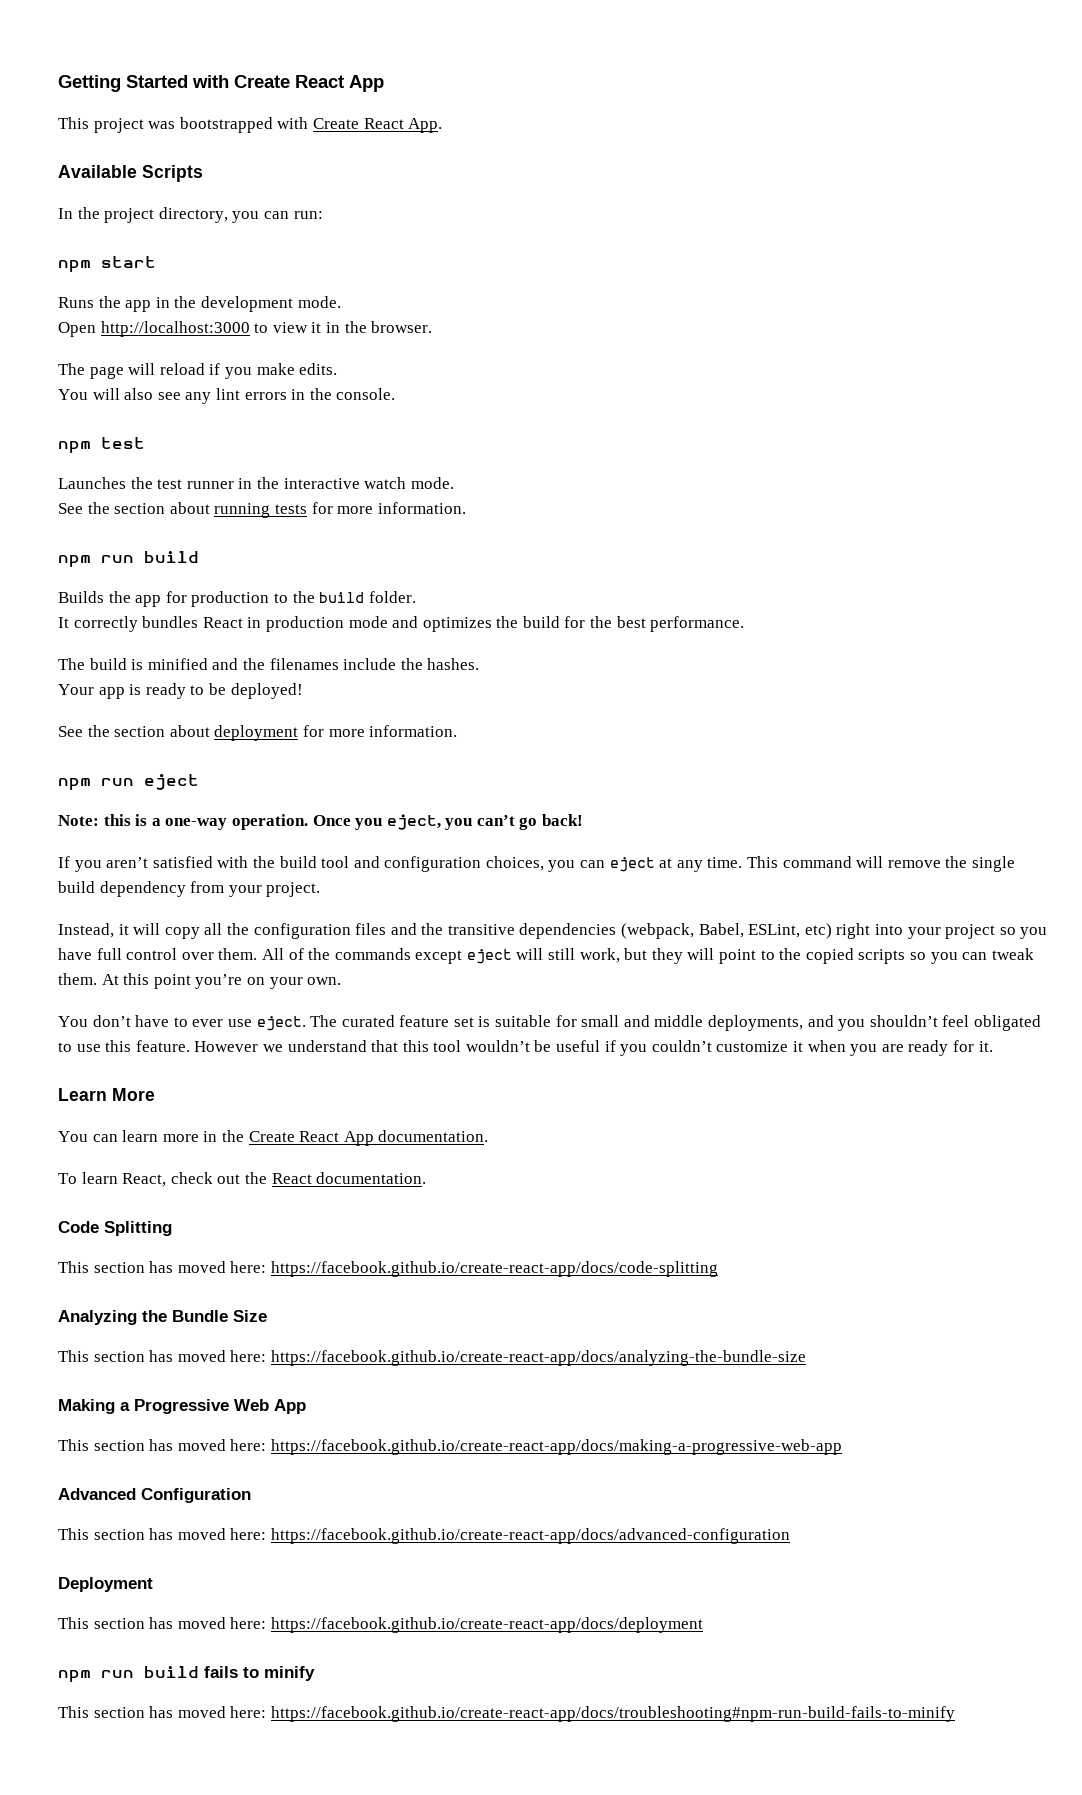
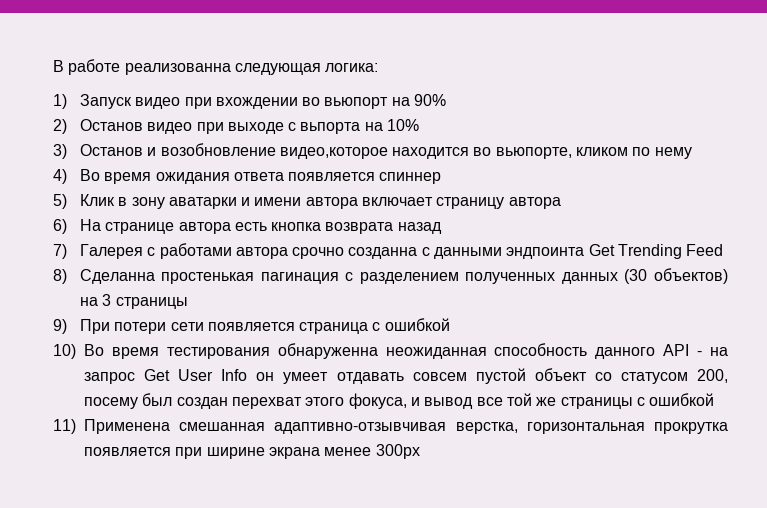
[58,75,384,92] [58,117,443,133] [58,165,203,182] [58,207,323,223] [58,256,156,272] [58,296,341,312] [58,321,433,337] [58,363,338,379] [58,388,396,404] [58,437,145,453] [58,477,454,489] [58,502,466,518] [58,551,199,567] [58,591,416,607] [58,616,745,632] [58,658,480,670] [58,683,303,699] [58,725,458,741] [58,774,199,790] [58,814,584,830] [58,856,1015,872] [58,881,321,897] [58,923,1048,939] [58,948,1034,964] [58,973,342,989] [58,1015,1041,1031] [58,1040,993,1056] [58,1088,155,1101] [58,1130,489,1146] [58,1172,427,1187] [58,1221,172,1236] [58,1261,718,1277] [58,1310,267,1325] [58,1350,806,1366] [58,1399,306,1414] [58,1439,842,1455] [58,1488,251,1503] [58,1528,790,1544] [58,1577,153,1592] [58,1617,703,1633] [58,1666,315,1682] [58,1706,955,1722] Getting Started with Create React App // This project was bootstrapped with Create React App. // Available Scripts // In the project directory, you can run: // npm start // Runs the app in the development mode. // Open http://localhost:3000 to view it in the browser. // The page will reload if you make edits. // You will also see any lint errors in the console. // npm test // Launches the test runner in the interactive watch mode. // See the section about running tests for more information. // npm run build // Builds the app for production to the build folder. // It correctly bundles React in production mode and optimizes the build for the best performance. // The build is minified and the filenames include the hashes. // Your app is ready to be deployed! // See the section about deployment for more information. // npm run eject // Note: this is a one-way operation. Once you eject, you can’t go back! // If you aren’t satisfied with the build tool and configuration choices, you can eject at any time. This command will remove the single build dependency from your project. // Instead, it will copy all the configuration files and the transitive dependencies (webpack, Babel, ESLint, etc) right into your project so you have full control over them. All of the commands except eject will still work, but they will point to the copied scripts so you can tweak them. At this point you’re on your own. // You don’t have to ever use eject. The curated feature set is suitable for small and middle deployments, and you shouldn’t feel obligated to use this feature. However we understand that this tool wouldn’t be useful if you couldn’t customize it when you are ready for it. // Learn More // You can learn more in the Create React App documentation. // To learn React, check out the React documentation. // Code Splitting // This section has moved here: https://facebook.github.io/create-react-app/docs/code-splitting // Analyzing the Bundle Size // This section has moved here: https://facebook.github.io/create-react-app/docs/analyzing-the-bundle-size // Making a Progressive Web App // This section has moved here: https://facebook.github.io/create-react-app/docs/making-a-progressive-web-app // Advanced Configuration // This section has moved here: https://facebook.github.io/create-react-app/docs/advanced-configuration // Deployment // This section has moved here: https://facebook.github.io/create-react-app/docs/deployment // npm run build fails to minify // This section has moved here: https://facebook.github.io/create-react-app/docs/troubleshooting#npm-run-build-fails-to-minify -> [53,59,379,75] [53,94,447,109] [53,119,420,134] [53,143,692,159] [53,169,442,184] [53,194,561,209] [53,219,442,234] [53,243,724,259] [53,268,729,284] [79,294,188,309] [53,318,450,334] [53,343,729,359] [84,368,729,384] [84,393,715,409] [53,419,729,434] [84,444,420,459] В работе реализованна следующая логика: // 1) Запуск видео при вхождении во вьюпорт на 90% // 2) Останов видео при выходе с вьпорта на 10% // 3) Останов и возобновление видео,которое находится во вьюпорте, кликом по нему // 4) Во время ожидания ответа появляется спиннер // 5) Клик в зону аватарки и имени автора включает страницу автора // 6) На странице автора есть кнопка возврата назад // 7) Галерея с работами автора срочно созданна с данными эндпоинта Get Trending Feed // 8) Сделанна простенькая пагинация с разделением полученных данных (30 объектов) на 3 страницы // 9) При потери сети появляется страница с ошибкой // 10) Во время тестирования обнаруженна неожиданная способность данного API - на запрос Get User Info он умеет отдавать совсем пустой объект со статусом 200, посему был создан перехват этого фокуса, и вывод все той же страницы с ошибкой // 11) Применена смешанная адаптивно-отзывчивая верстка, горизонтальная прокрутка появляется при ширине экрана менее 300рх

